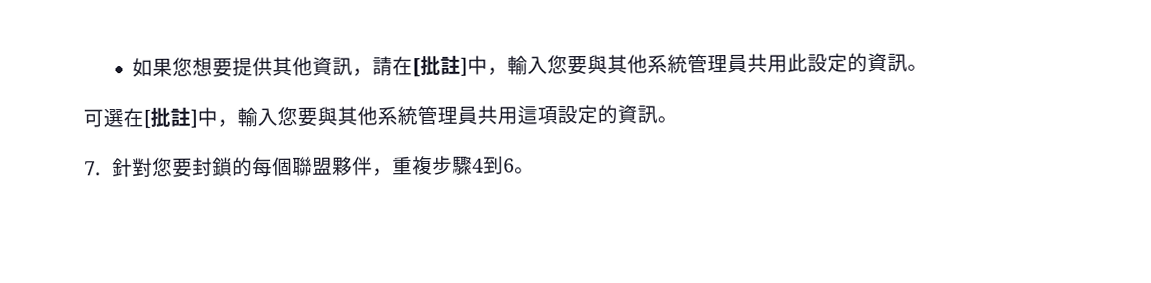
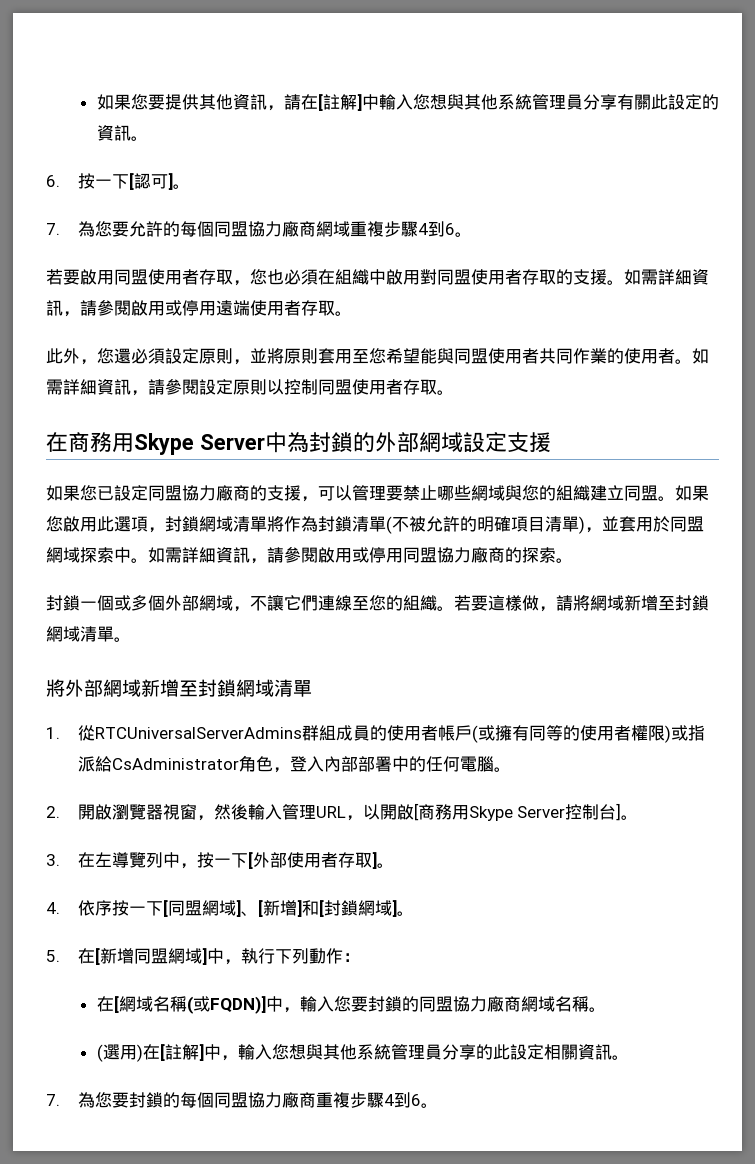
[132,57,214,78] 如果您想 -> [96,94,148,110] 如果您
[420,53,789,77] 批註]中，輸入您要與其他系統管理員共用 -> [322,94,651,111] 註解]中輸入您想與其他系統管理員分享有關
[83,104,618,129] 可選在[批註]中，輸入您要與其他系統管理員共用這項設定的 -> [46,173,190,190] [46,221,472,237] [46,269,709,286] [46,299,352,317] [46,348,709,365] [46,378,454,396] [46,432,551,455] [46,485,709,502] [46,516,704,534] [46,546,573,564] [46,594,709,612] [46,626,131,642] [46,679,312,697] [46,725,705,743] [77,755,511,773] [46,803,639,821] [46,852,394,869] [46,900,414,917] [46,948,360,965] [96,996,606,1014] [96,1044,578,1062] 6.按一下[認可]。 // 7.為您要允許的每個同盟協力廠商網域重複步驟4到6。 // 若要啟用同盟使用者存取，您也必須在組織中啟用對同盟使用者存取的支援。如需詳細資訊，請參閱啟用或停用遠端使用者存取。 // 此外，您還必須設定原則，並將原則套用至您希望能與同盟使用者共同作業的使用者。如需詳細資訊，請參閱設定原則以控制同盟使用者存取。 // 在商務用Skype Server中為封鎖的外部網域設定支援 // 如果您已設定同盟協力廠商的支援，可以管理要禁止哪些網域與您的組織建立同盟。如果您啟用此選項，封鎖網域清單將作為封鎖清單(不被允許的明確項目清單)，並套用於同盟網域探索中。如需詳細資訊，請參閱啟用或停用同盟協力廠商的探索。 // 封鎖一個或多個外部網域，不讓它們連線至您的組織。若要這樣做，請將網域新增至封鎖網域清單。 // 將外部網域新增至封鎖網域清單 // 1.從RTCUniversalServerAdmins群組成員的使用者帳戶(或擁有同等的使用者權限)或指派給CsAdministrator角色，登入內部部署中的任何電腦。 // 2.開啟瀏覽器視窗，然後輸入管理URL，以開啟[商務用Skype Server控制台]。 // 3.在左導覽列中，按一下[外部使用者存取]。 // 4.依序按一下[同盟網域]、[新增]和[封鎖網域]。 // 5.在[新增同盟網域]中，執行下列動作： // 在[網域名稱(或FQDN)]中，輸入您要封鎖的同盟協力廠商網域名稱。 // (選用)在[註解]中，輸入您想與其他系統管理員分享的此設定相關
[111,157,153,178] 針對 -> [77,1092,95,1108] 為
[291,156,393,177] 聯盟夥伴， -> [213,1092,316,1108] 同盟協力廠商

